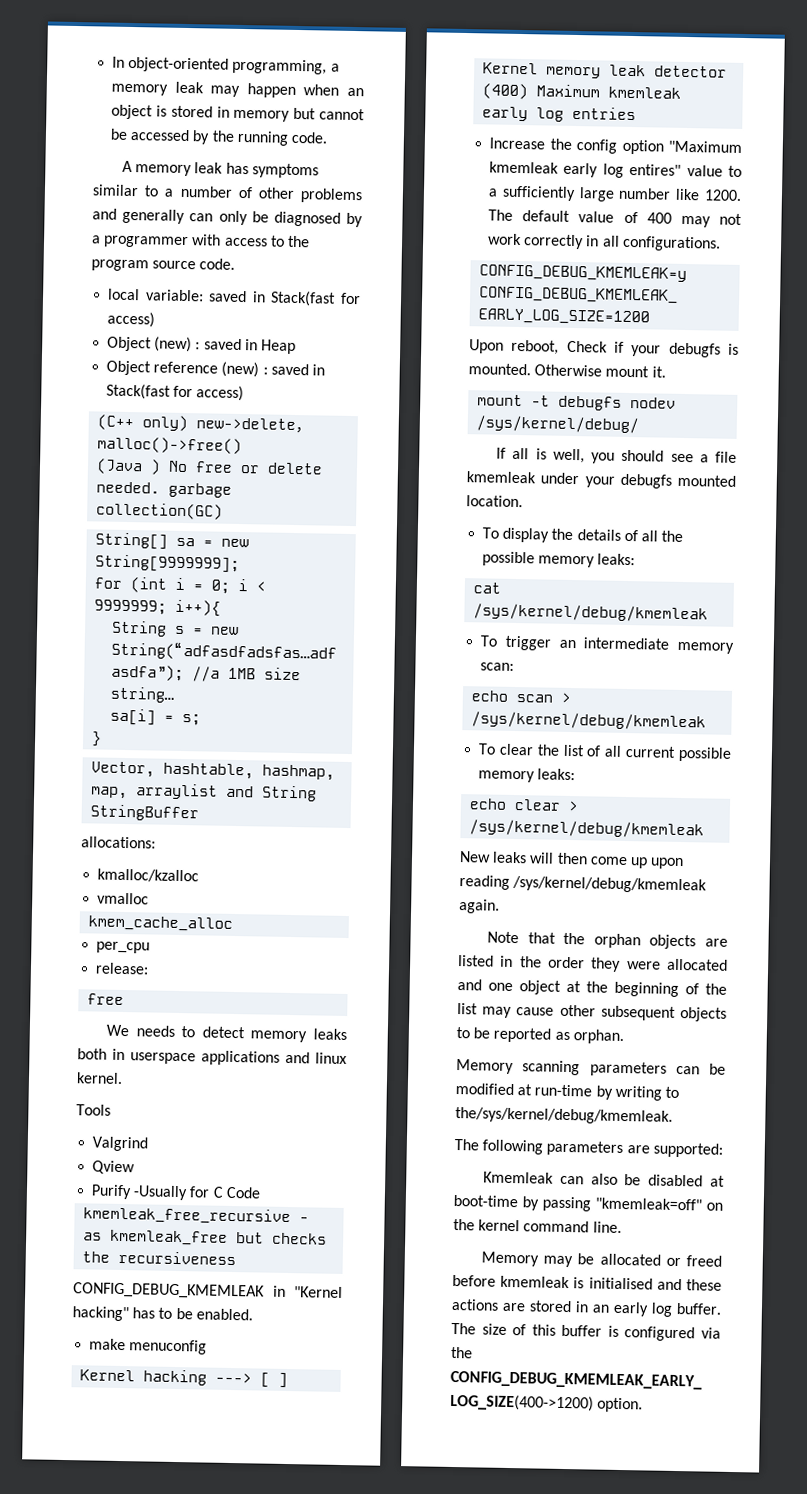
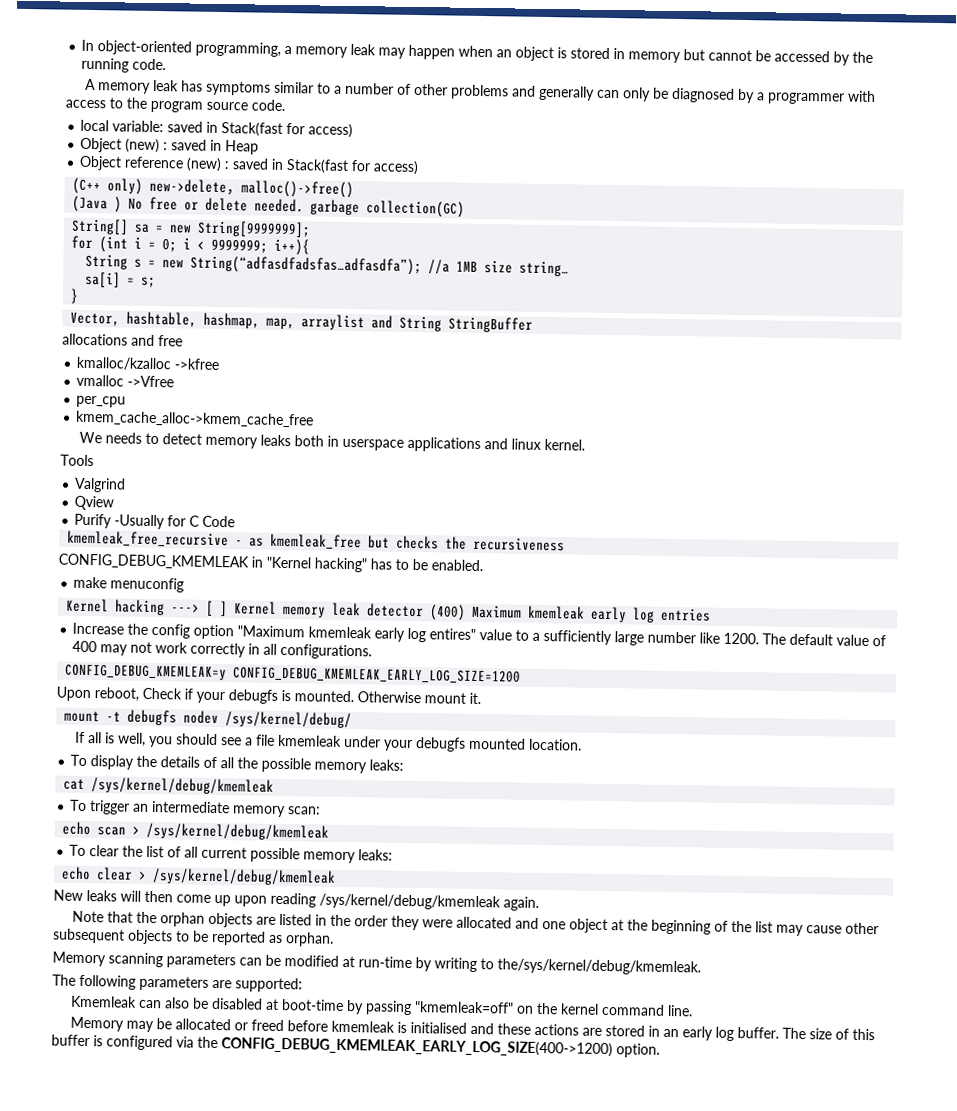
[81,836,156,849] allocations: -> [62,333,183,347] allocations and free
(200, 875) none -> [174,358,220,371] ->kfree
[88,915,234,932] // kmem_cache_alloc -> [127,375,175,388] ->Vfree
[95,962,150,975] [87,993,125,1006] release: // free -> [75,410,315,428] kmem_cache_alloc->kmem_cache_free

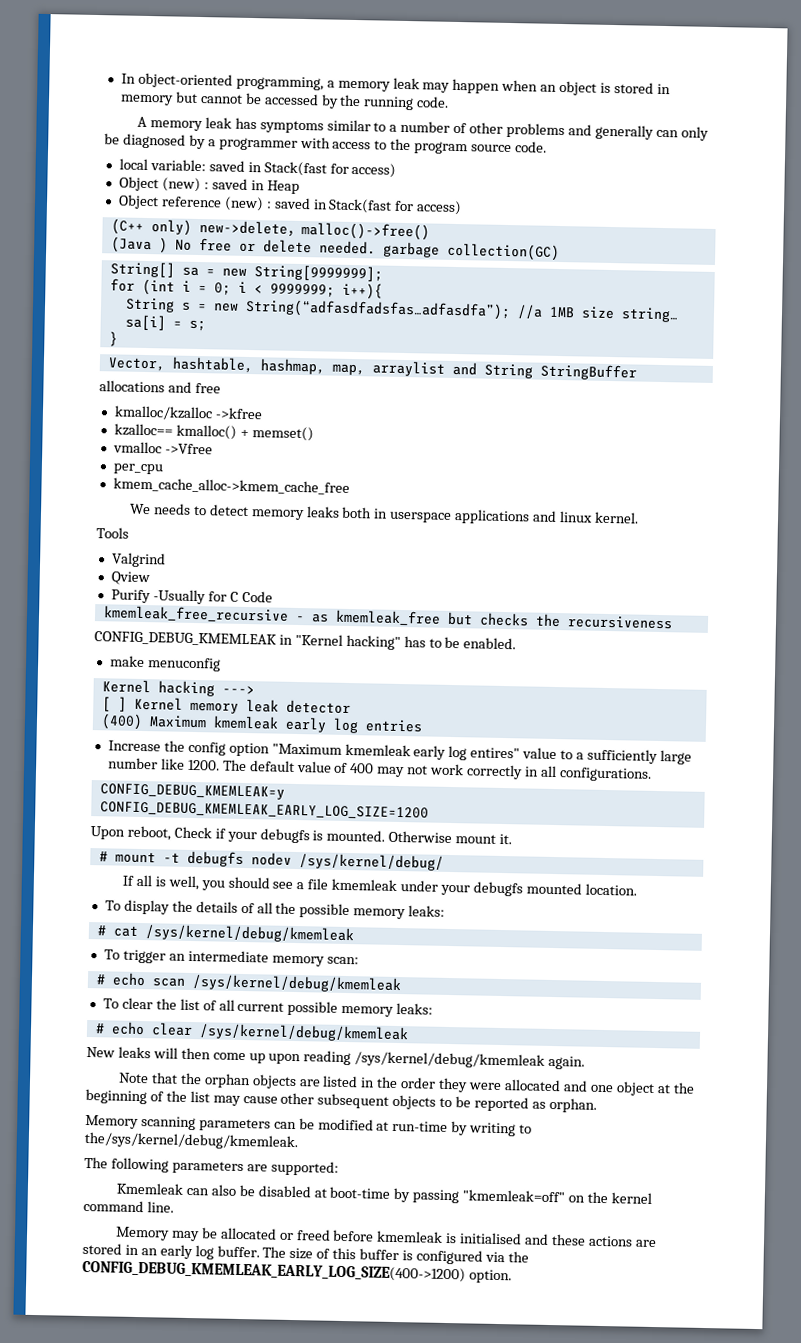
(220, 364) none -> [113,423,314,442] // kzalloc== kmalloc() + memset()
(201, 608) none -> (255, 690) //
(425, 610) none -> (351, 707) //
(228, 672) none -> (285, 791) //
(481, 698) none -> [98,851,108,862] #
(405, 765) none -> [96,925,107,936] #
(322, 810) none -> [95,974,106,985] #
[132,825,141,835] > -> (186, 982) none
(394, 855) none -> [94,1023,105,1034] #
[138,870,148,880] > -> (193, 1029) none

